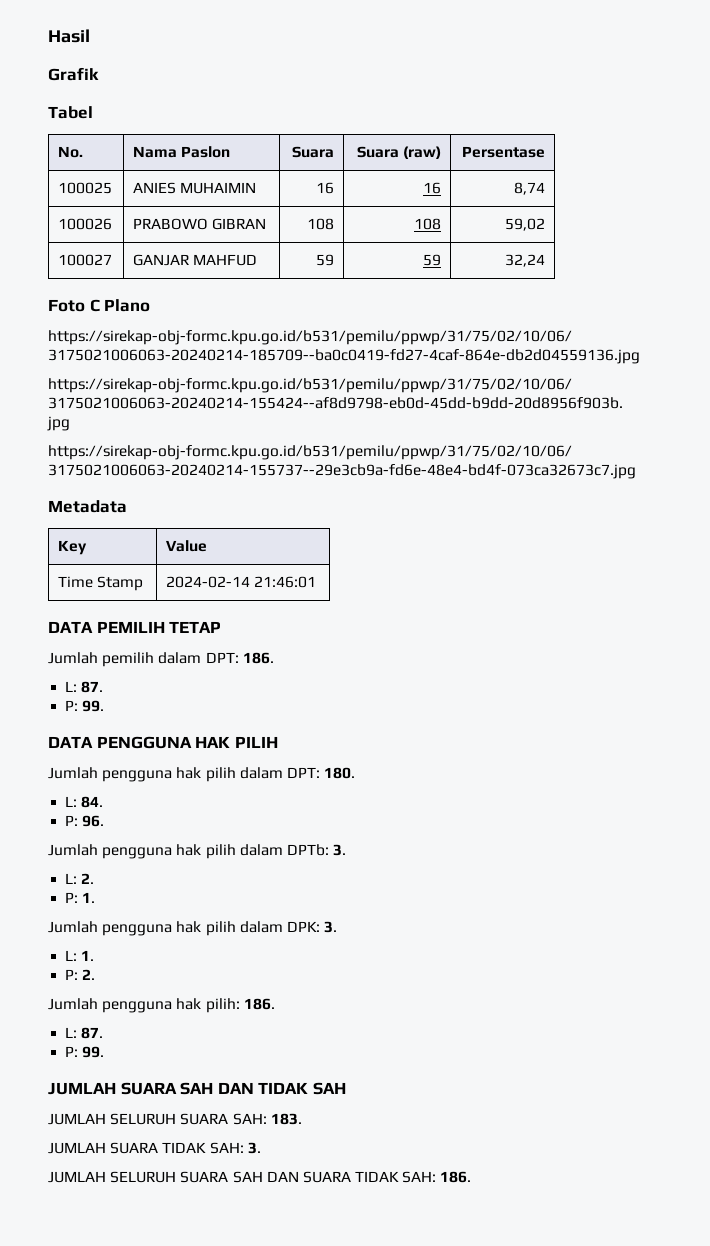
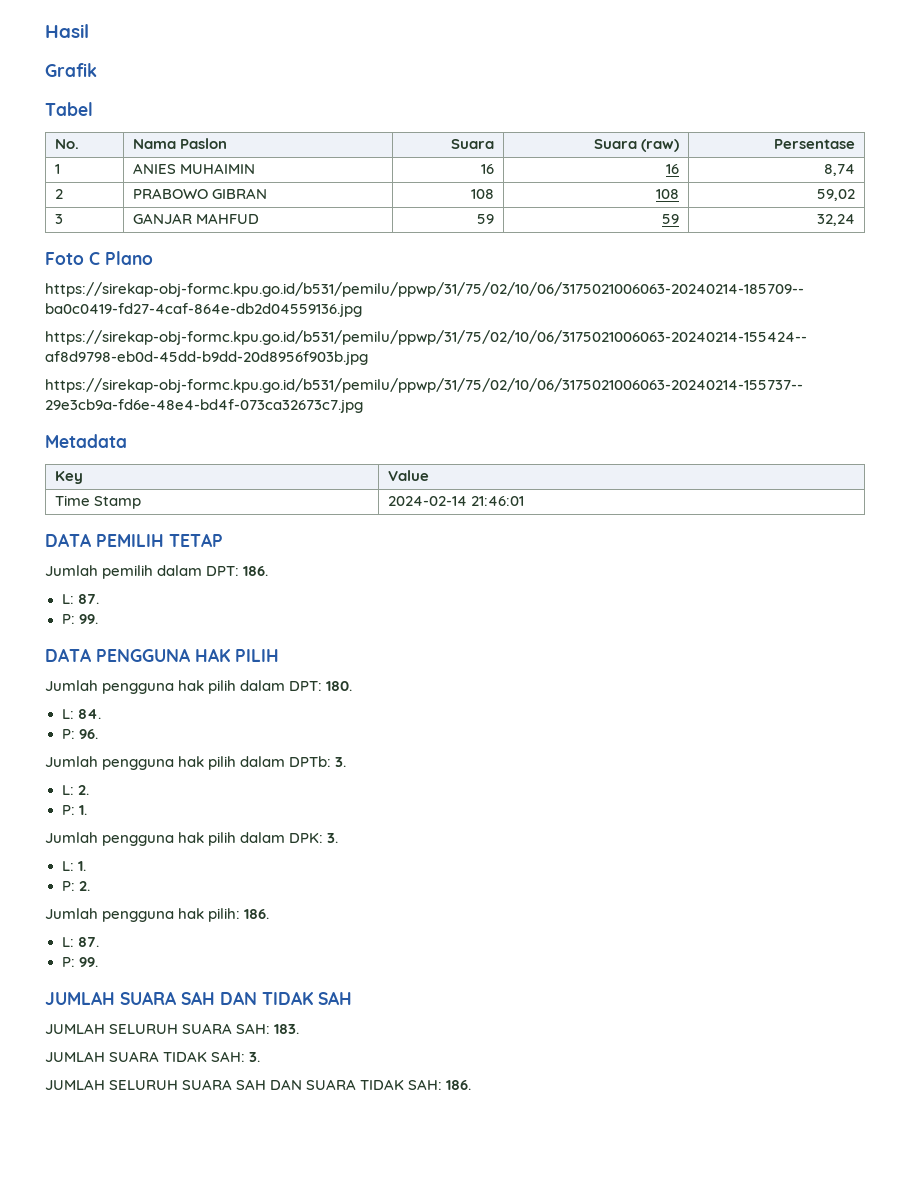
[58,182,113,194] 100025 -> [55,164,61,174] 1
[58,218,113,230] 100026 -> [55,189,64,199] 2
[58,254,113,266] 100027 -> [55,214,64,224] 3

